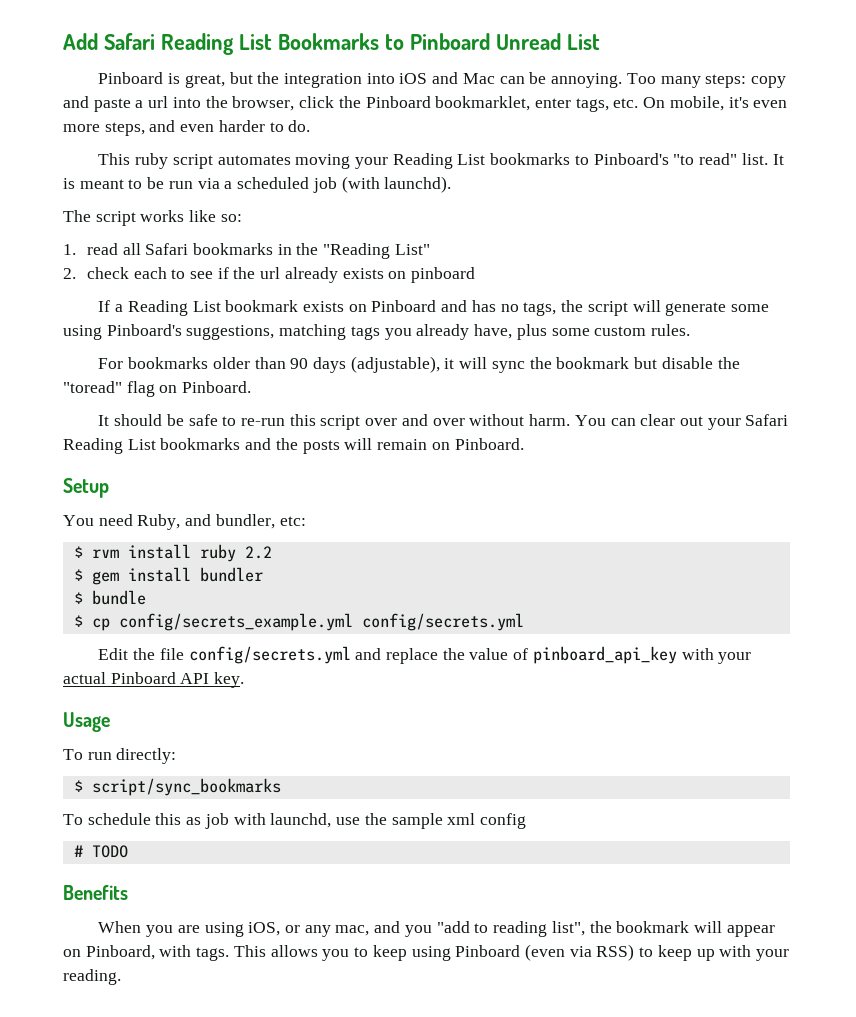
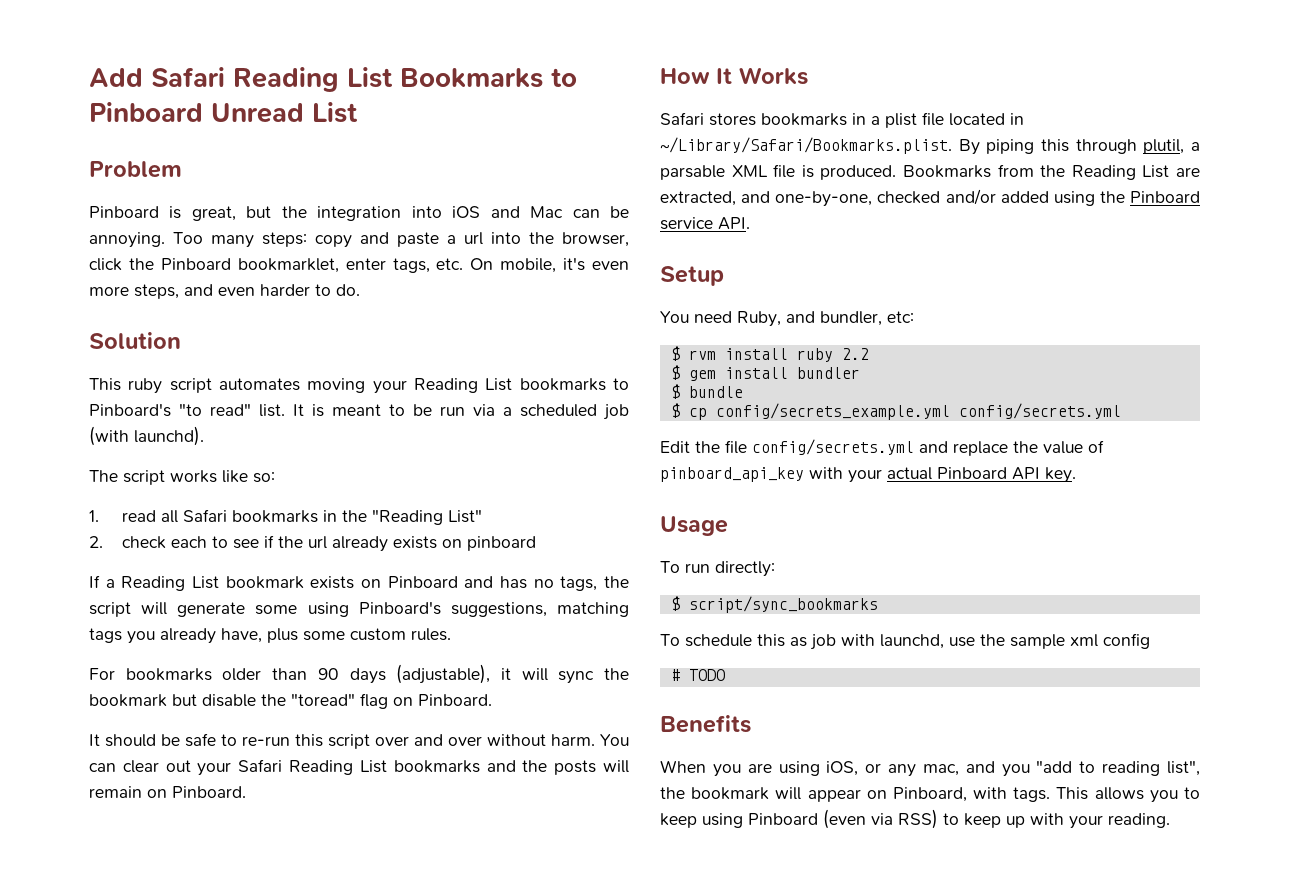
(600, 42) none -> [89,161,182,178] // Problem
(311, 126) none -> [89,332,181,349] // Solution
(524, 444) none -> [660,67,808,85] [660,112,1024,128] [660,137,1200,155] [660,164,1200,180] [660,189,1200,207] [660,217,750,230] // How It Works // Safari stores bookmarks in a plist file located in ~/Library/Safari/Bookmarks.plist. By piping this through plutil, a parsable XML file is produced. Bookmarks from the Reading List are extracted, and one-by-one, checked and/or added using the Pinboard service API.

